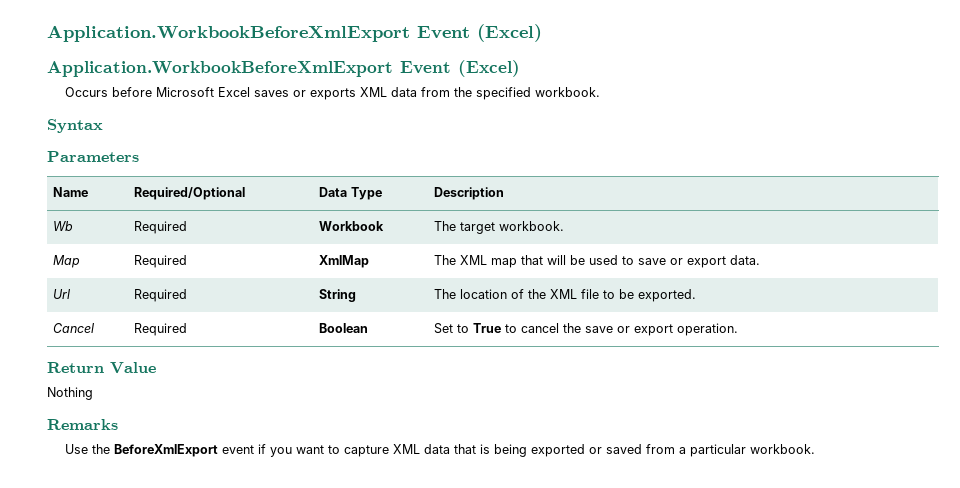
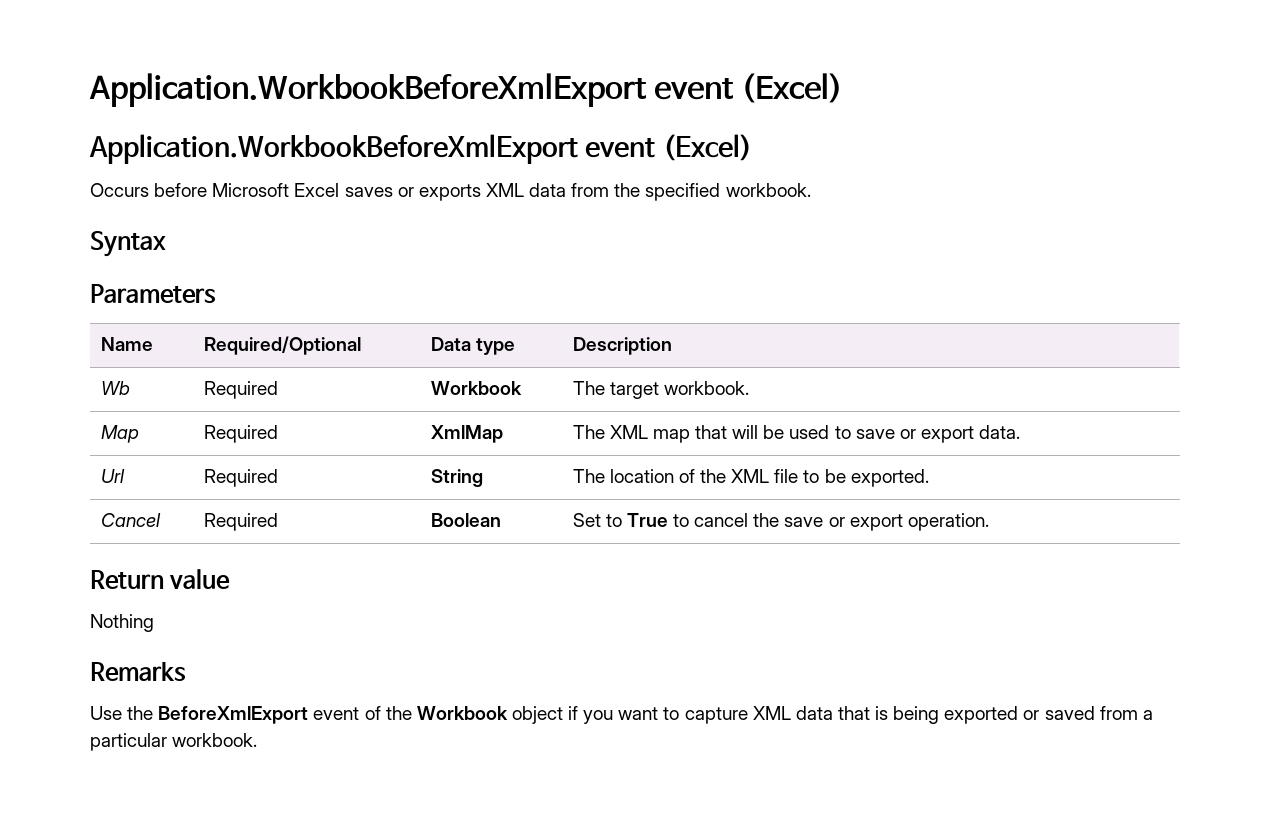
[47,25,470,42] Application.WorkbookBeforeXmlExport Event -> [89,73,734,107] Application.WorkbookBeforeXmlExport event
[400,61,451,74] Event -> [585,138,656,158] event
[350,187,382,200] Type -> [475,338,515,355] type
[110,362,156,374] Value -> [169,569,231,589] value
(254, 449) none -> [364,706,563,724] of the Workbook object

